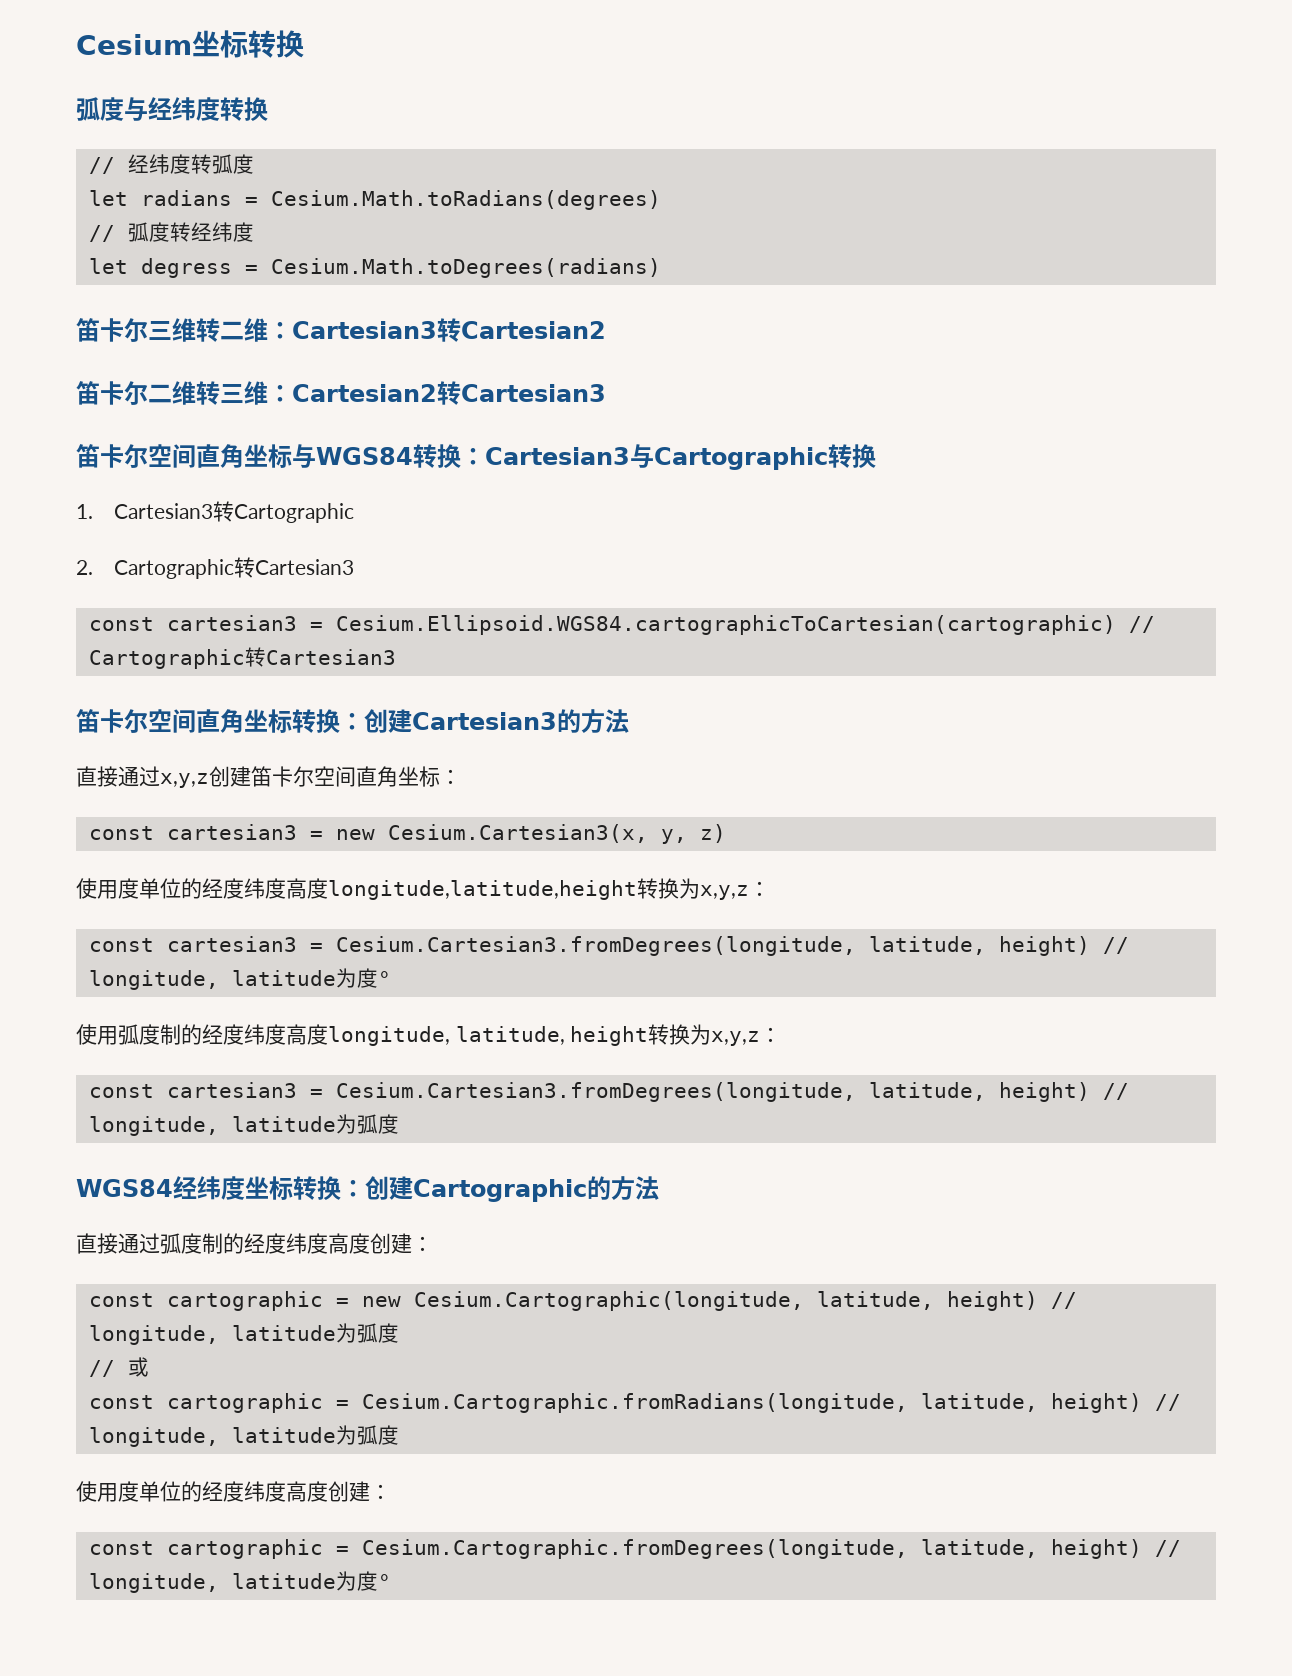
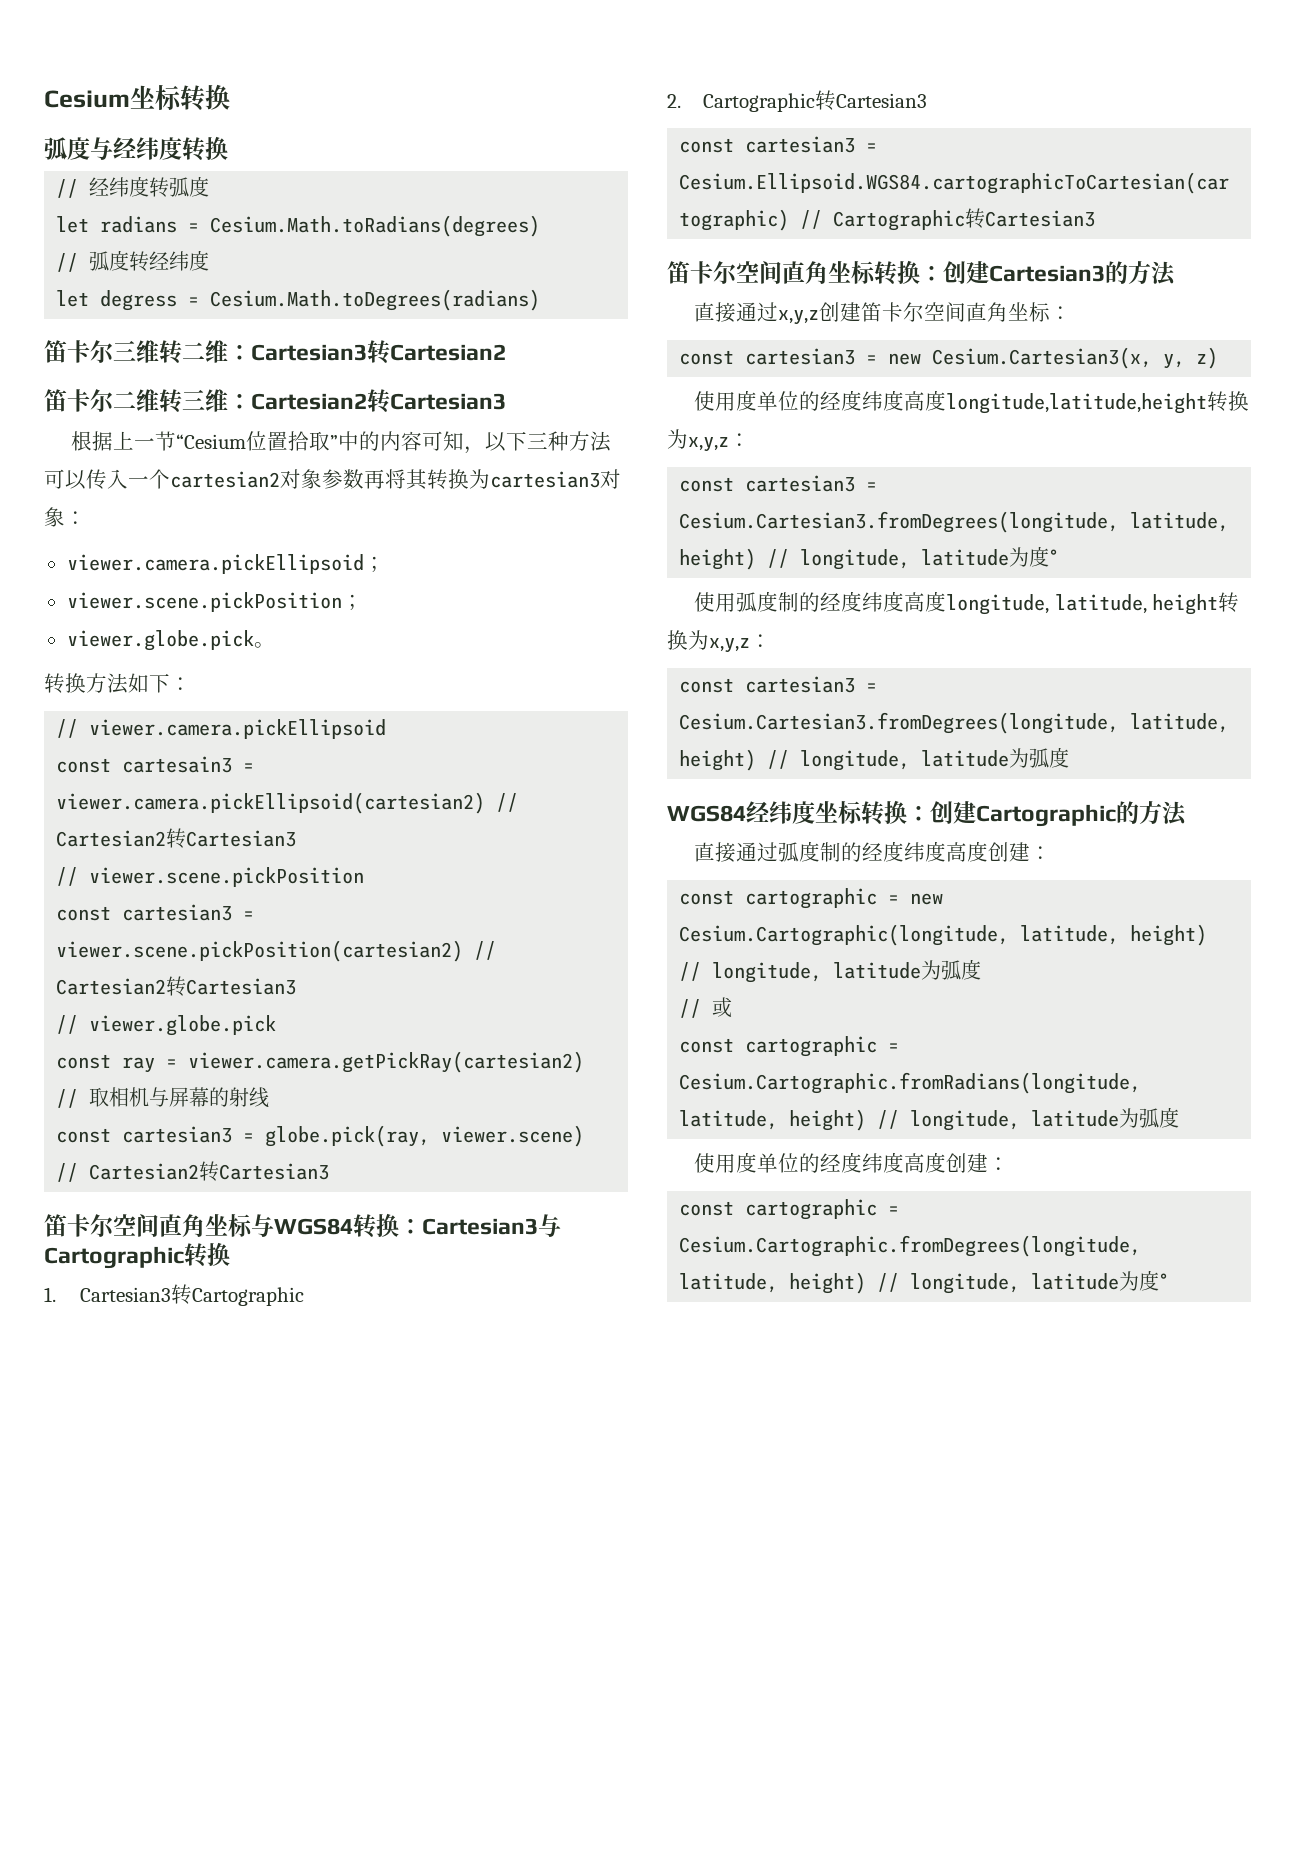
(606, 393) none -> [71,431,612,454] [44,469,621,490] [44,507,86,527] [66,554,385,574] [66,592,363,612] [66,630,275,651] [44,673,191,694] [56,719,387,739] [56,756,255,773] [56,792,519,814] [56,828,297,849] [56,867,365,887] [56,904,255,921] [56,940,497,962] [56,976,297,997] [56,1015,277,1036] [56,1051,585,1073] [56,1087,270,1108] [56,1125,585,1147] [56,1161,330,1182] // 根据上一节“Cesium位置拾取”中的内容可知，以下三种方法可以传入一个cartesian2对象参数再将其转换为cartesian3对象： // viewer.camera.pickEllipsoid； // viewer.scene.pickPosition； // viewer.globe.pick。 // 转换方法如下： // // viewer.camera.pickEllipsoid // const cartesain3 = viewer.camera.pickEllipsoid(cartesian2) // Cartesian2转Cartesian3 // // viewer.scene.pickPosition // const cartesian3 = viewer.scene.pickPosition(cartesian2) // Cartesian2转Cartesian3 // // viewer.globe.pick // const ray = viewer.camera.getPickRay(cartesian2) // 取相机与屏幕的射线 // const cartesian3 = globe.pick(ray, viewer.scene) // Cartesian2转Cartesian3

